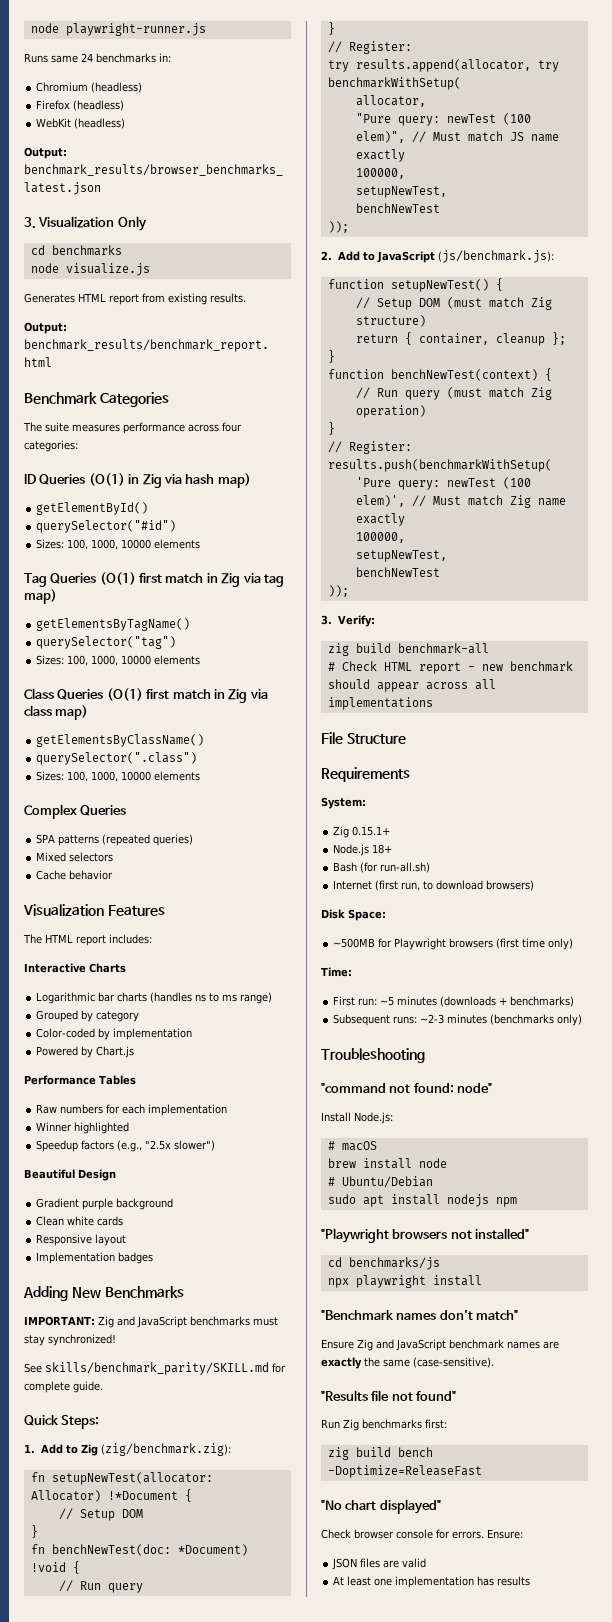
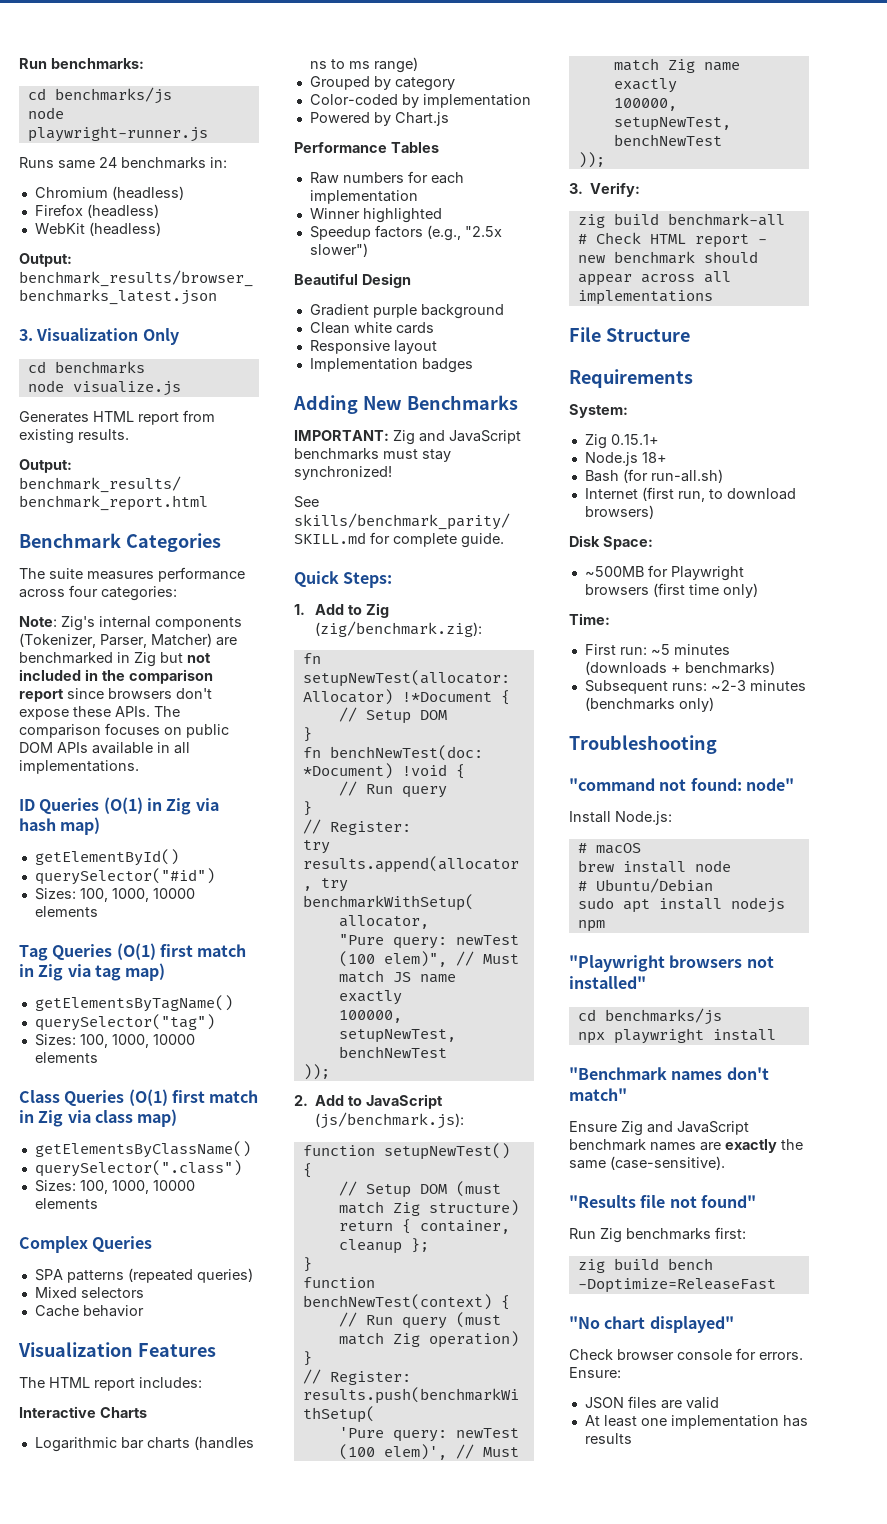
(30, 28) none -> [19,58,144,69] [27,87,172,104] Run benchmarks: // cd benchmarks/js //
(78, 446) none -> [19,616,242,631] [19,633,237,648] [19,652,211,667] [19,669,213,684] [19,688,212,702] [19,706,180,720] [19,723,229,738] [19,742,190,754] [19,760,139,774] // Note: Zig's internal components (Tokenizer, Parser, Matcher) are benchmarked in Zig but not included in the comparison report since browsers don't expose these APIs. The comparison focuses on public DOM APIs available in all implementations.

